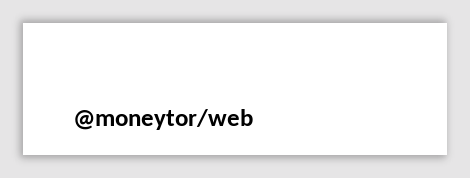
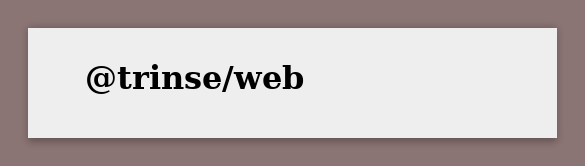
[73,109,253,130] @moneytor/web -> [85,64,304,94] @trinse/web

